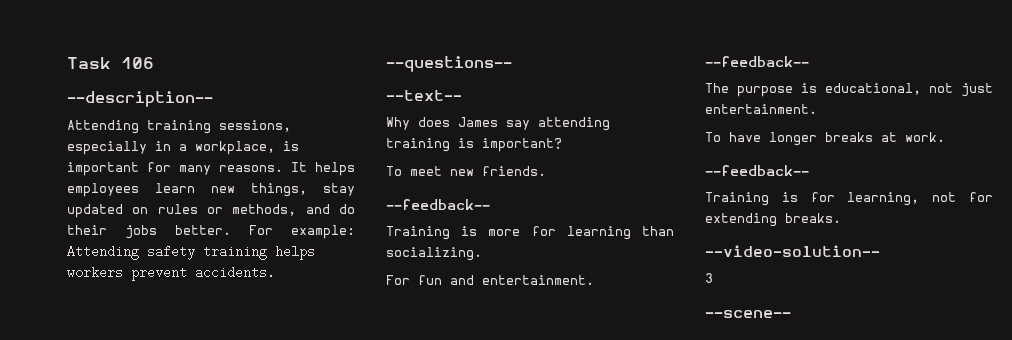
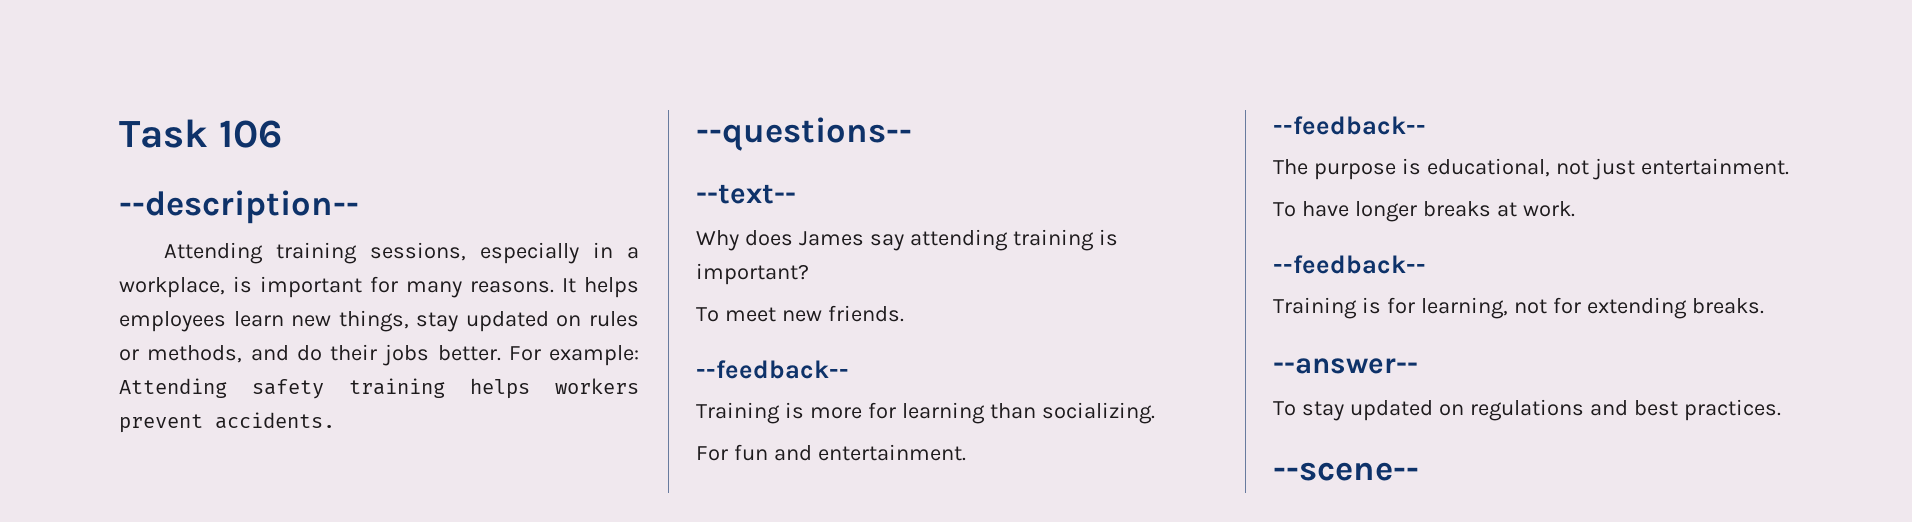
[705,245,880,257] [705,273,713,283] --video-solution-- // 3 -> [1273,358,1418,374] [1273,399,1781,421] --answer-- // To stay updated on regulations and best practices.

